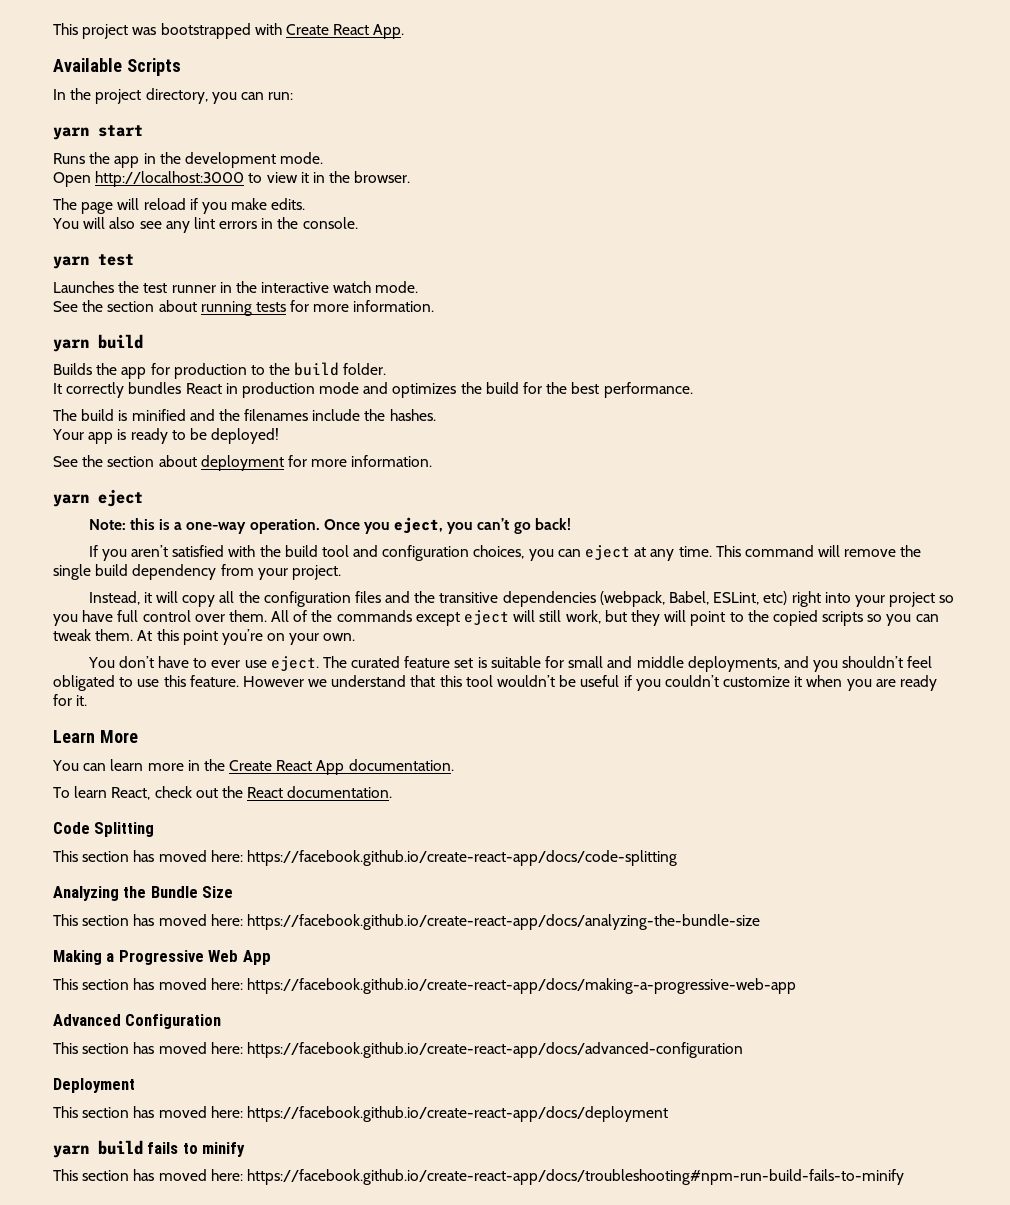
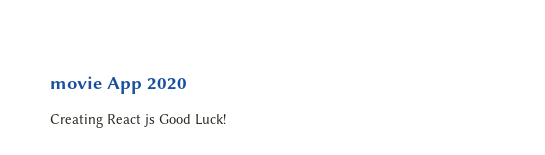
[53,23,405,39] [53,58,181,76] [53,88,294,104] [53,125,143,140] [53,152,324,168] [53,171,411,187] [53,198,306,214] [52,217,358,233] [53,254,134,269] [53,281,419,293] [53,300,435,316] [53,334,143,352] [53,362,387,379] [53,382,693,398] [53,409,436,421] [52,428,280,444] [53,455,433,471] [53,489,143,507] [88,517,571,534] [88,545,922,561] [53,564,341,580] [88,591,955,607] [53,610,939,626] [53,629,356,645] [87,656,933,672] [53,675,938,691] [53,694,88,706] [53,730,138,743] [52,759,454,775] [53,786,393,800] [53,822,155,837] [53,850,677,866] [53,886,234,901] [53,914,760,930] [53,950,271,965] [53,978,796,994] [53,1014,222,1029] [53,1042,743,1058] [53,1078,135,1093] [53,1106,668,1122] [53,1140,246,1158] [53,1169,904,1185] This project was bootstrapped with Create React App. // Available Scripts // In the project directory, you can run: // yarn start // Runs the app in the development mode. // Open http://localhost:3000 to view it in the browser. // The page will reload if you make edits. // You will also see any lint errors in the console. // yarn test // Launches the test runner in the interactive watch mode. // See the section about running tests for more information. // yarn build // Builds the app for production to the build folder. // It correctly bundles React in production mode and optimizes the build for the best performance. // The build is minified and the filenames include the hashes. // Your app is ready to be deployed! // See the section about deployment for more information. // yarn eject // Note: this is a one-way operation. Once you eject, you can’t go back! // If you aren’t satisfied with the build tool and configuration choices, you can eject at any time. This command will remove the single build dependency from your project. // Instead, it will copy all the configuration files and the transitive dependencies (webpack, Babel, ESLint, etc) right into your project so you have full control over them. All of the commands except eject will still work, but they will point to the copied scripts so you can tweak them. At this point you’re on your own. // You don’t have to ever use eject. The curated feature set is suitable for small and middle deployments, and you shouldn’t feel obligated to use this feature. However we understand that this tool wouldn’t be useful if you couldn’t customize it when you are ready for it. // Learn More // You can learn more in the Create React App documentation. // To learn React, check out the React documentation. // Code Splitting // This section has moved here: https://facebook.github.io/create-react-app/docs/code-splitting // Analyzing the Bundle Size // This section has moved here: https://facebook.github.io/create-react-app/docs/analyzing-the-bundle-size // Making a Progressive Web App // This section has moved here: https://facebook.github.io/create-react-app/docs/making-a-progressive-web-app // Advanced Configuration // This section has moved here: https://facebook.github.io/create-react-app/docs/advanced-configuration // Deployment // This section has moved here: https://facebook.github.io/create-react-app/docs/deployment // yarn build fails to minify // This section has moved here: https://facebook.github.io/create-react-app/docs/troubleshooting#npm-run-build-fails-to-minify -> [50,76,187,94] [50,114,226,128] movie App 2020 // Creating React js Good Luck!

